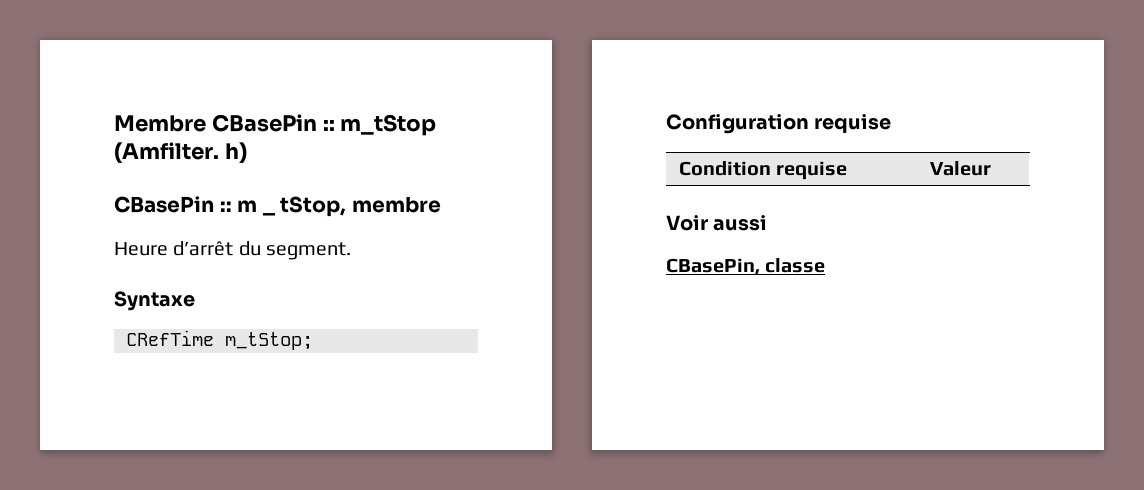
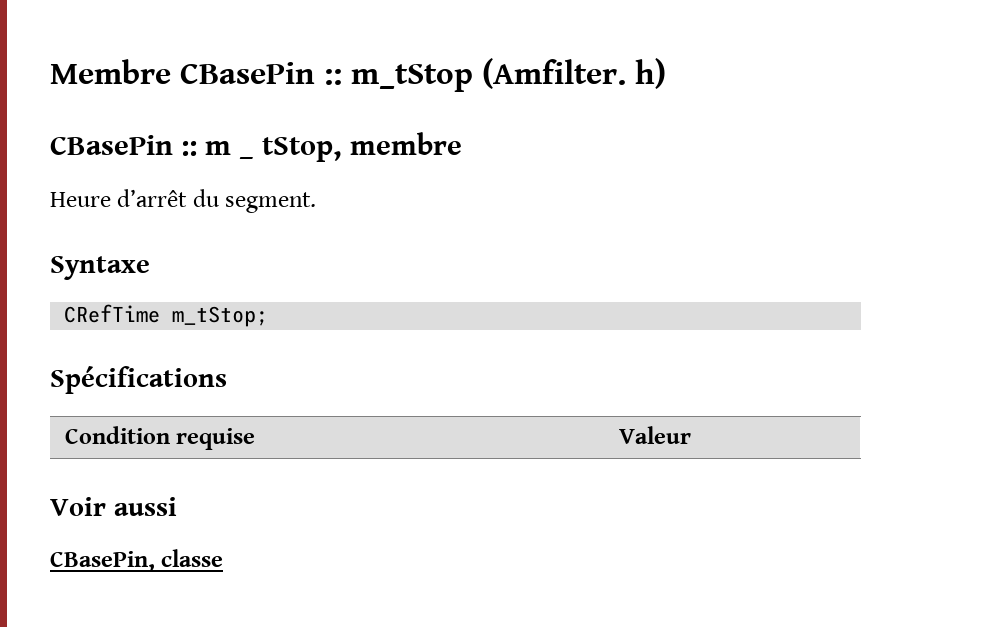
[666,114,892,134] Configuration requise -> [50,366,227,394] Spécifications

